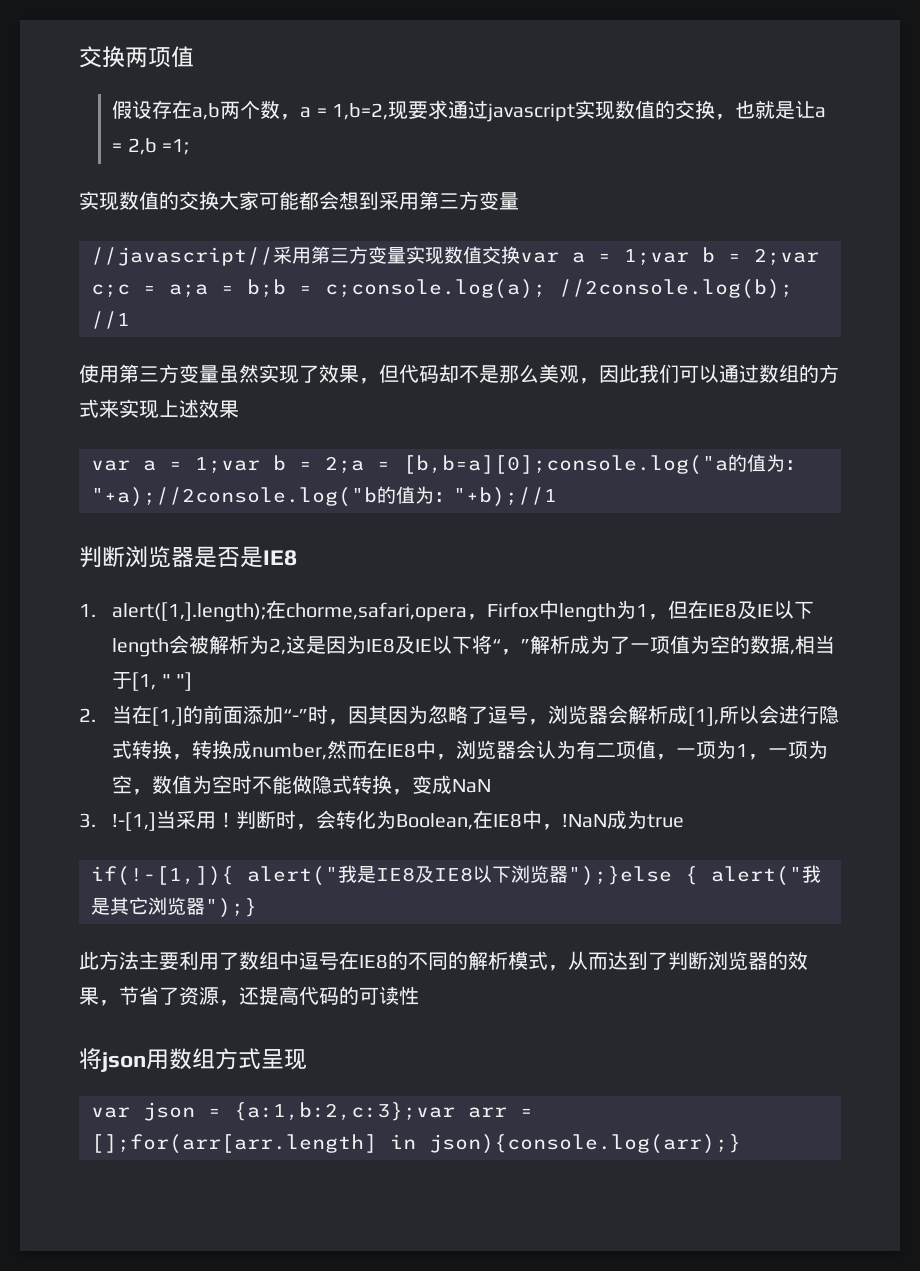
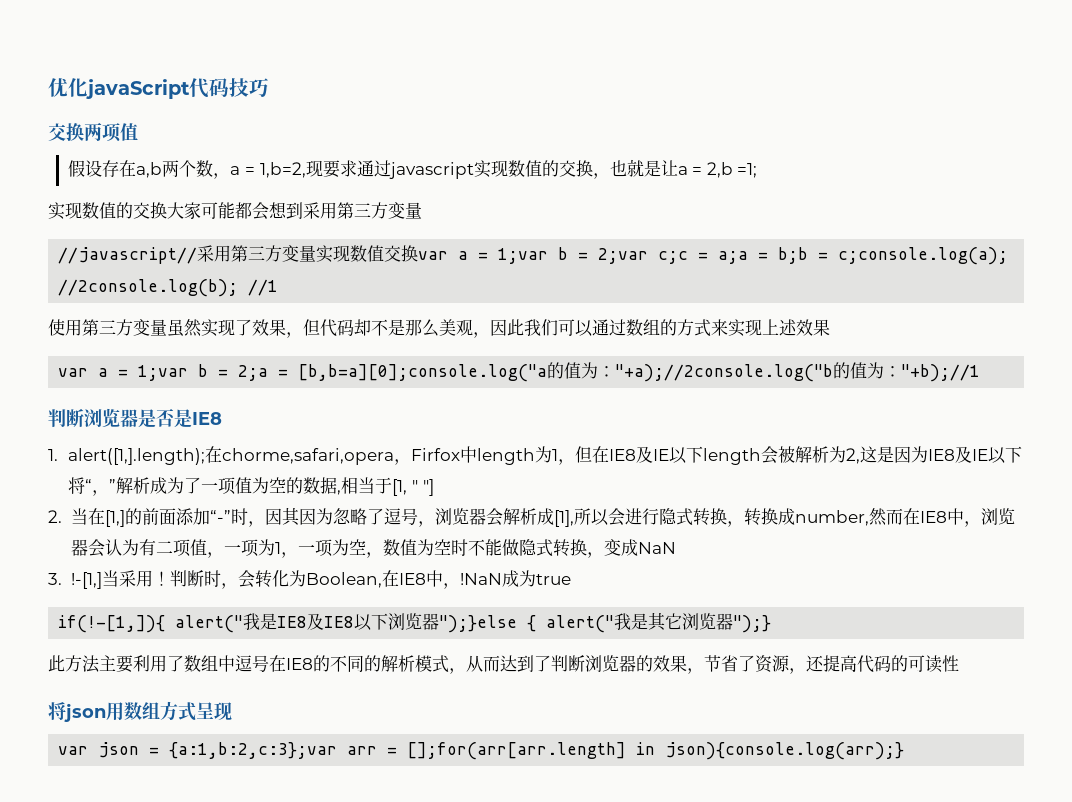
(79, 57) none -> [48,78,269,99] 优化javaScript代码技巧 //

